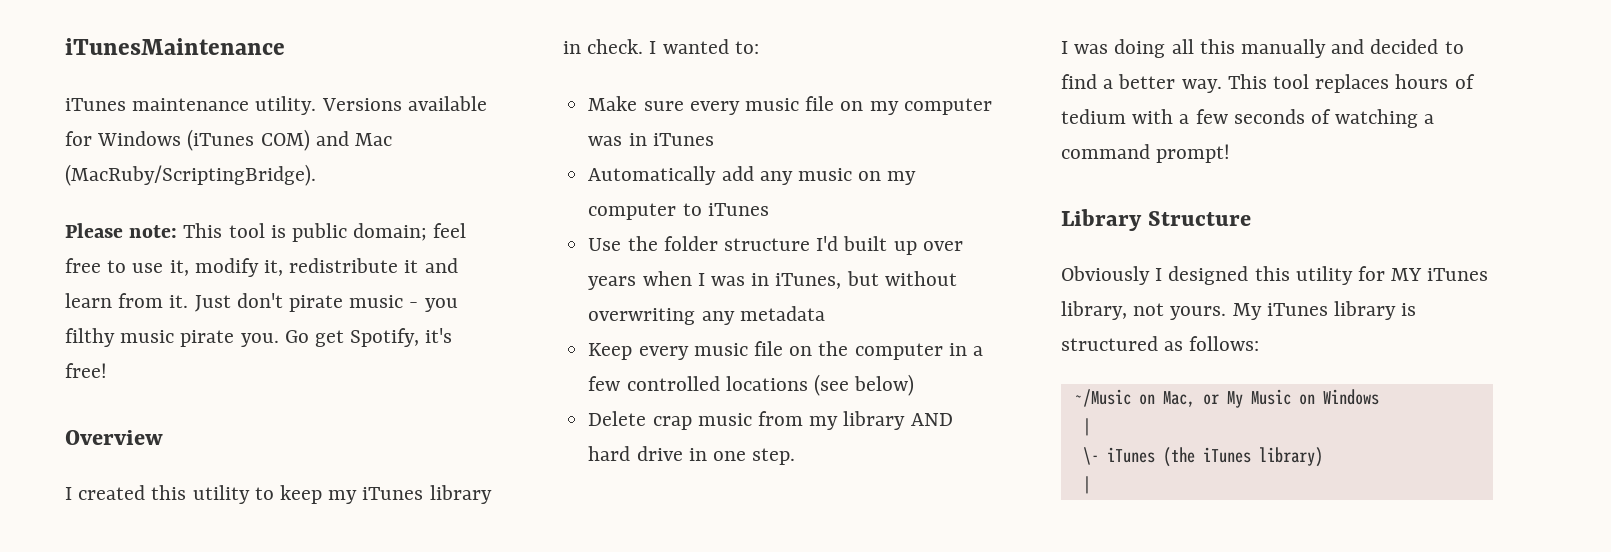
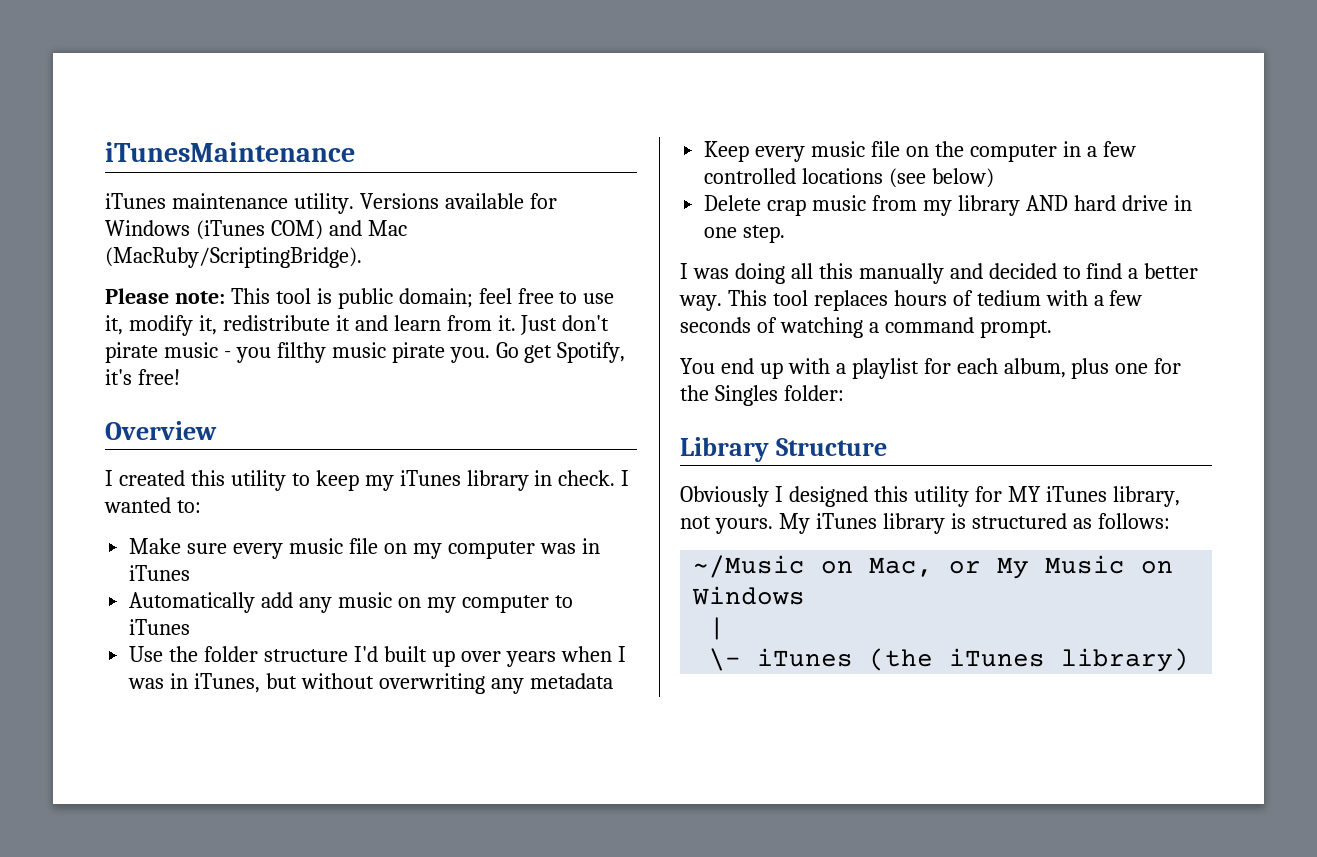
[1156,144,1231,163] prompt! -> [979,320,1052,338] [680,358,1182,379] [680,385,844,406] prompt. // You end up with a playlist for each album, plus one for the Singles folder:
[1082,476,1091,494] // | -> (1190, 660) none

